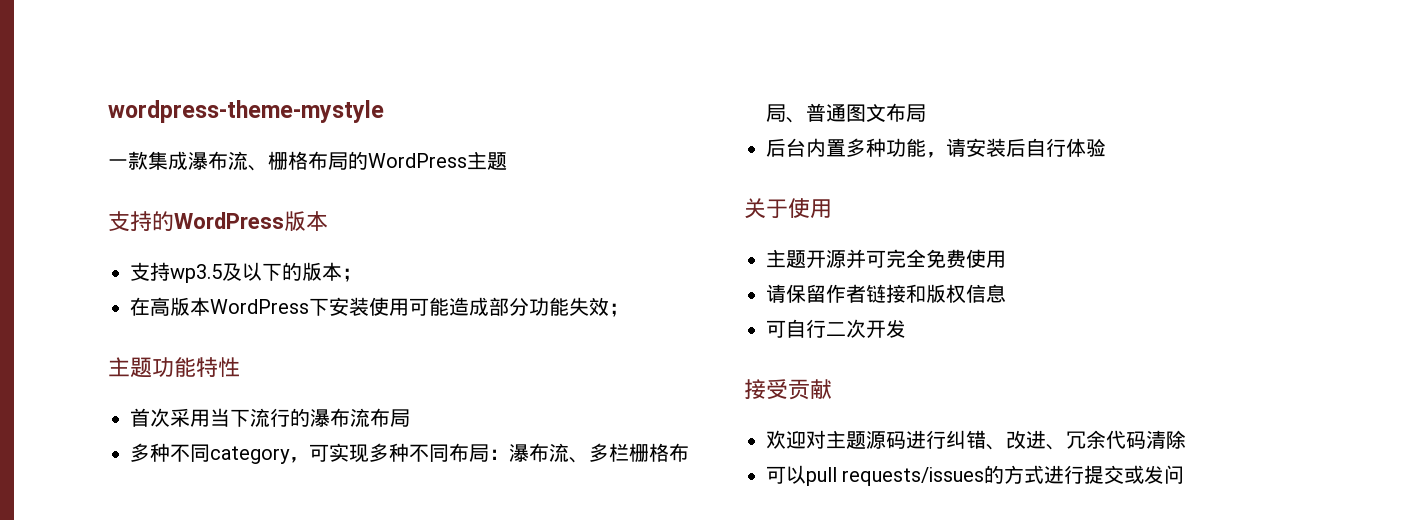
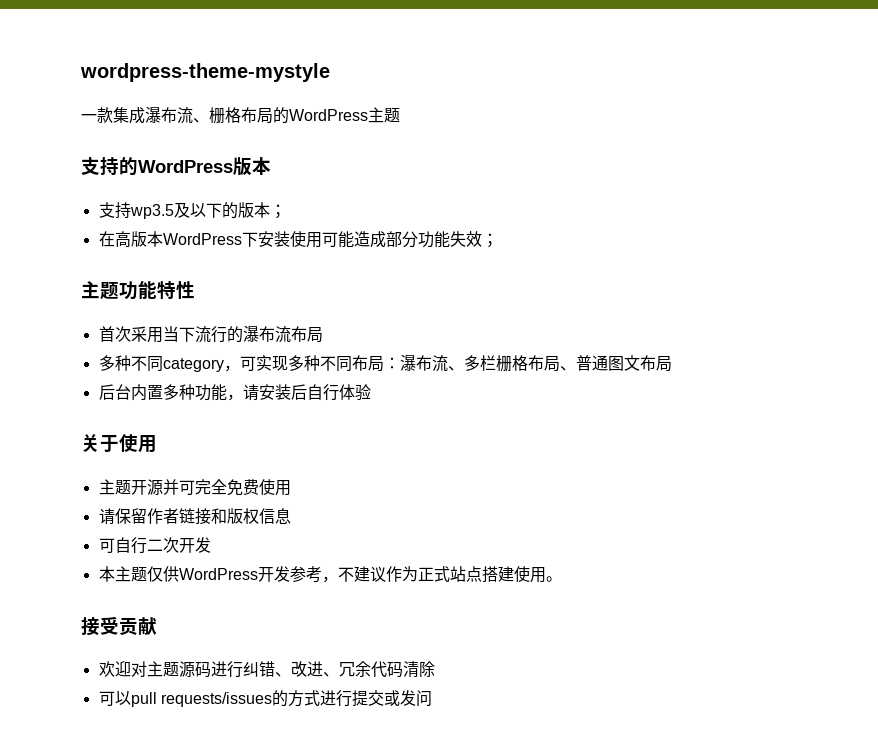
(906, 328) none -> [98,566,562,583] // 本主题仅供WordPress开发参考，不建议作为正式站点搭建使用。

